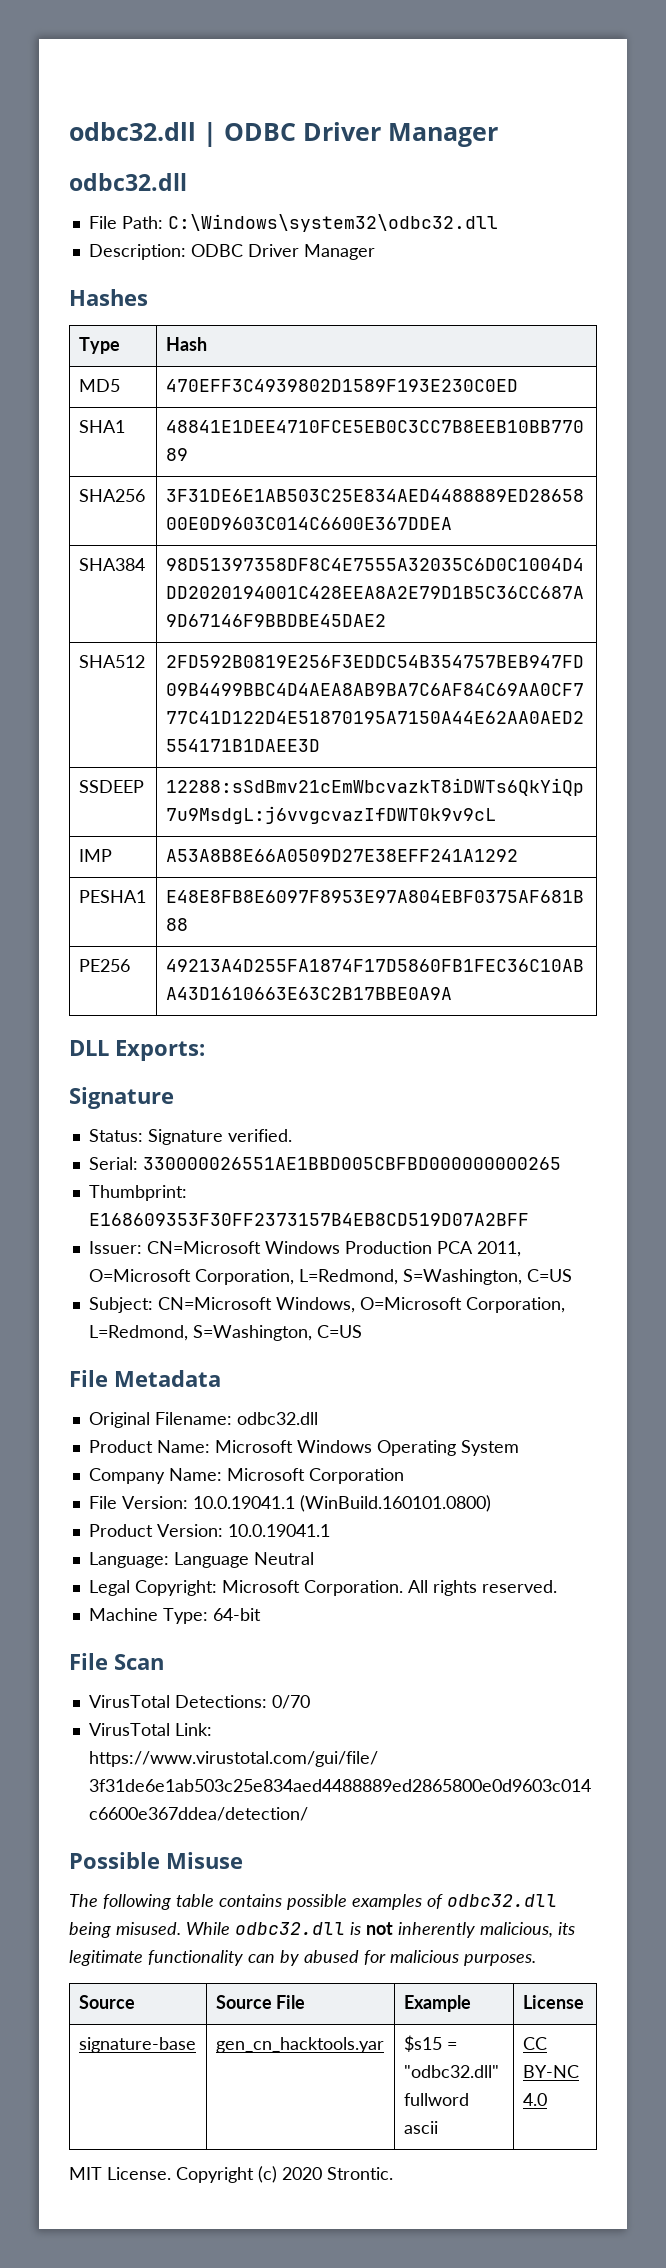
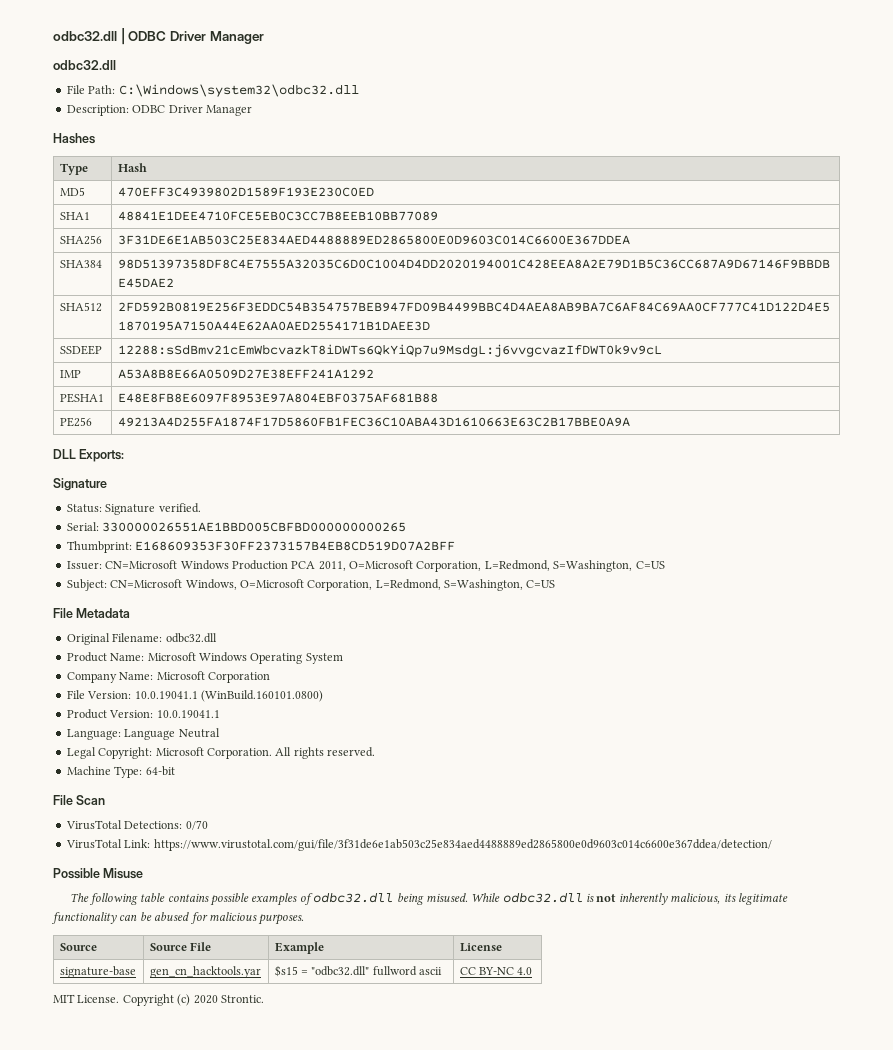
[280,1950,299,1966] by -> [139,912,152,921] be

